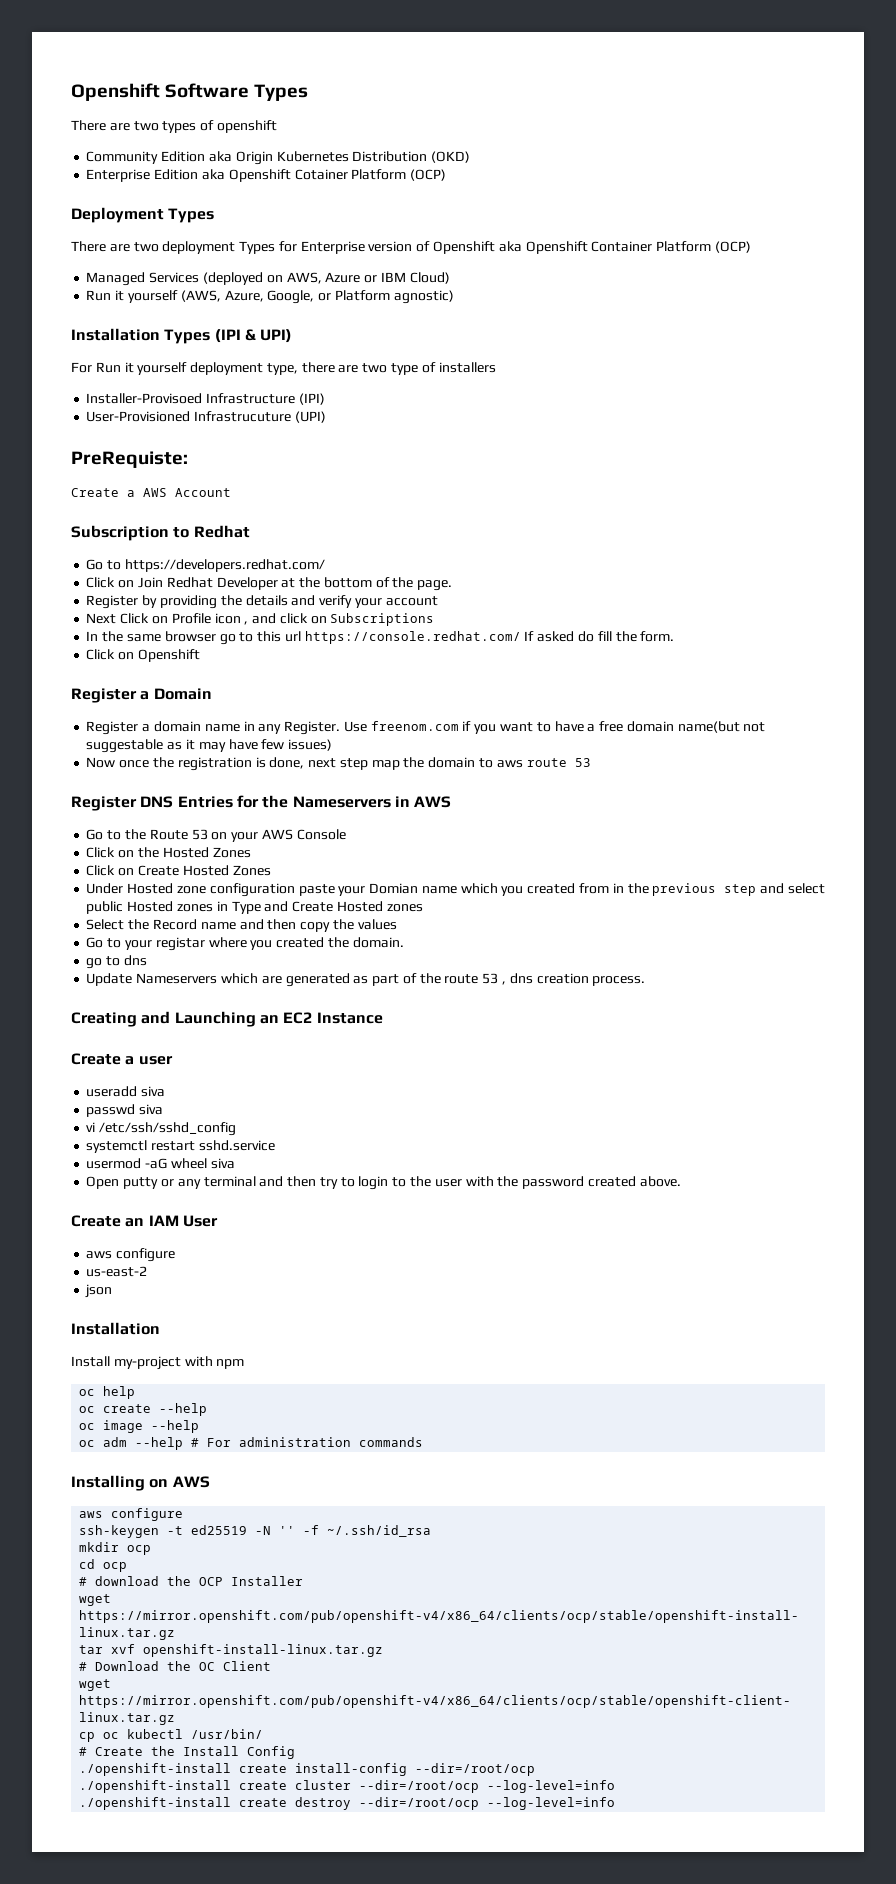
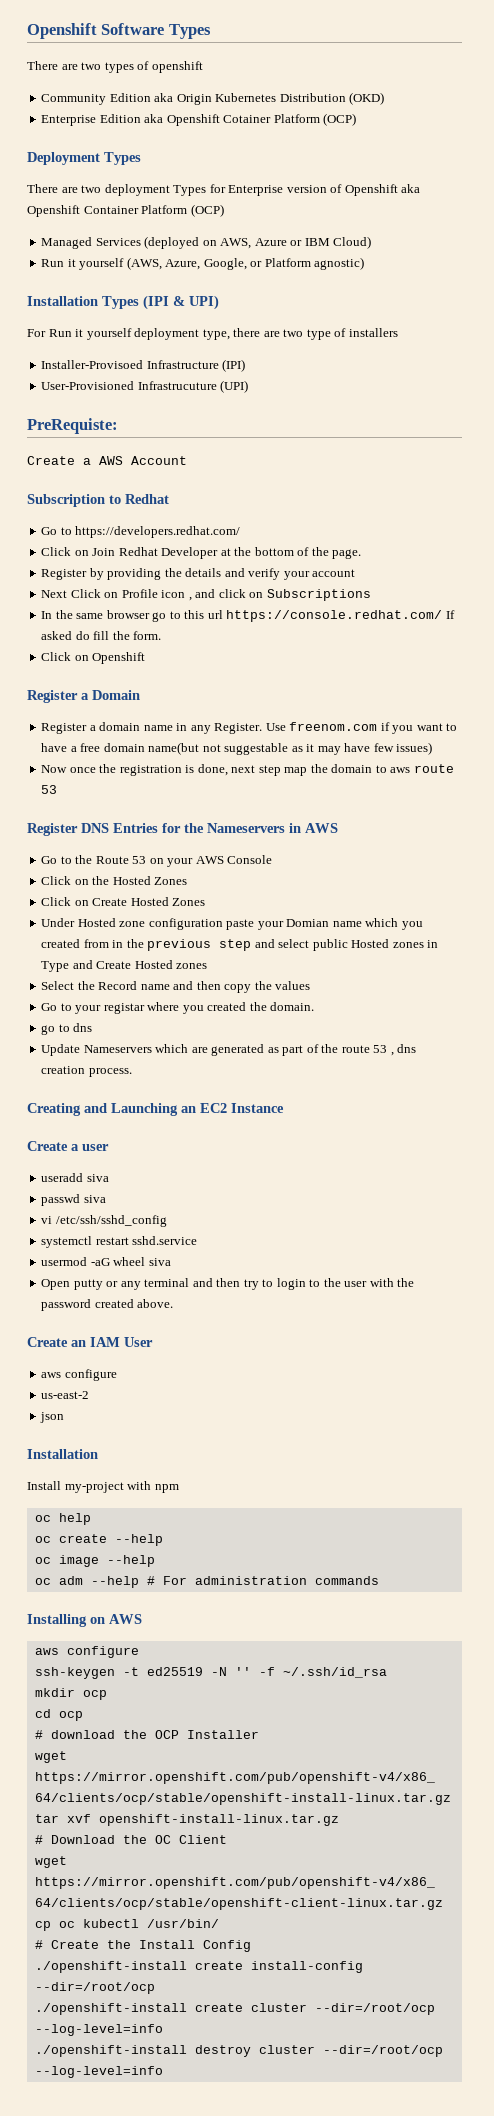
[239,1797,352,1810] create destroy -> [194,2045,315,2057] destroy cluster

